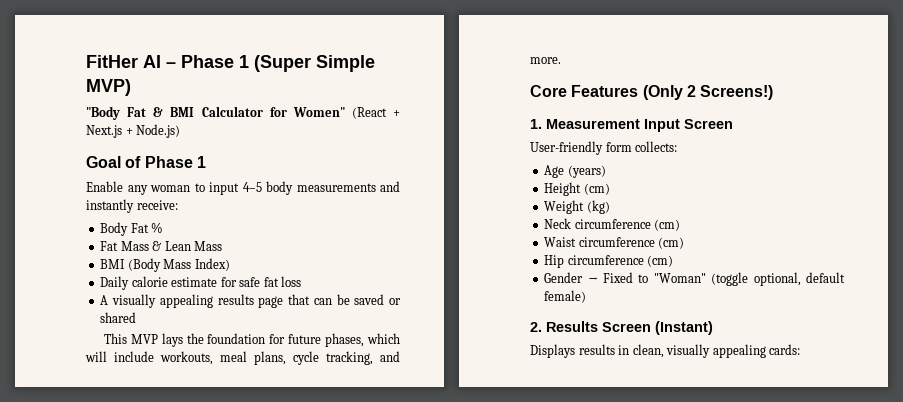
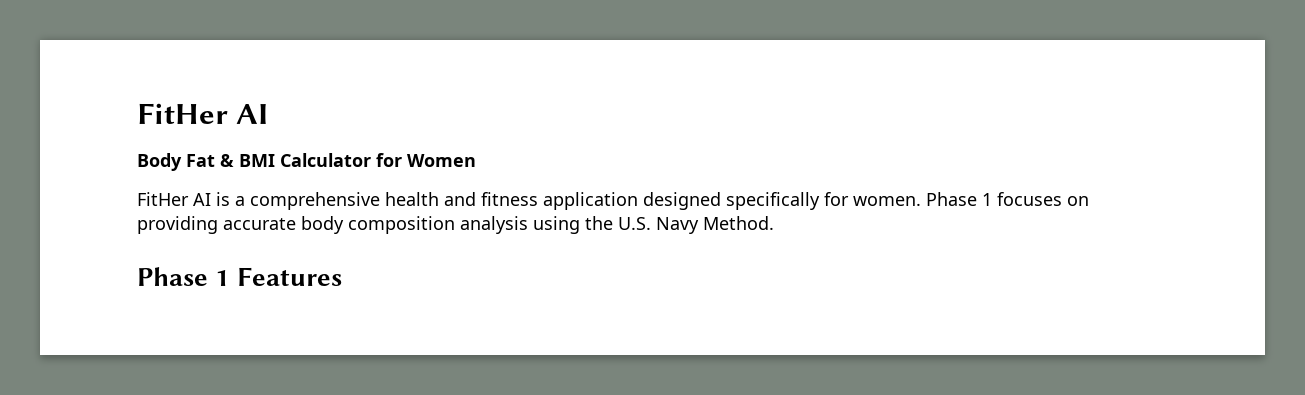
[86,55,375,72] [86,79,131,96] [86,106,120,120] FitHer AI – Phase 1 (Super Simple MVP) // "Body -> [137,103,269,124] [137,153,182,171] FitHer AI // Body
[292,107,400,119] [86,124,181,138] [86,156,206,168] [86,181,400,195] [86,199,178,213] [100,222,164,236] [100,241,223,251] [100,258,230,272] [100,276,302,290] [100,294,401,308] [100,312,137,323] [103,333,400,347] [85,351,400,365] [530,57,561,64] [530,85,774,100] [530,119,733,132] [530,141,678,155] [544,165,606,178] [544,182,610,196] [544,200,610,214] [544,218,681,231] [544,237,685,249] [544,255,674,268] [544,272,845,286] [544,290,587,303] [530,321,713,335] [530,344,801,358] Women" (React + Next.js + Node.js) // Goal of Phase 1 // Enable any woman to input 4–5 body measurements and instantly receive: // Body Fat % // Fat Mass & Lean Mass // BMI (Body Mass Index) // Daily calorie estimate for safe fat loss // A visually appealing results page that can be saved or shared // This MVP lays the foundation for future phases, which will include workouts, meal plans, cycle tracking, and more. // Core Features (Only 2 Screens!) // 1. Measurement Input Screen // User-friendly form collects: // Age (years) // Height (cm) // Weight (kg) // Neck circumference (cm) // Waist circumference (cm) // Hip circumference (cm) // Gender → Fixed to "Woman" (toggle optional, default female) // 2. Results Screen (Instant) // Displays results in clean, visually appealing cards: -> [407,154,476,167] [137,192,1089,210] [137,216,774,234] [137,267,342,286] Women // FitHer AI is a comprehensive health and fitness application designed specifically for women. Phase 1 focuses on providing accurate body composition analysis using the U.S. Navy Method. // Phase 1 Features

